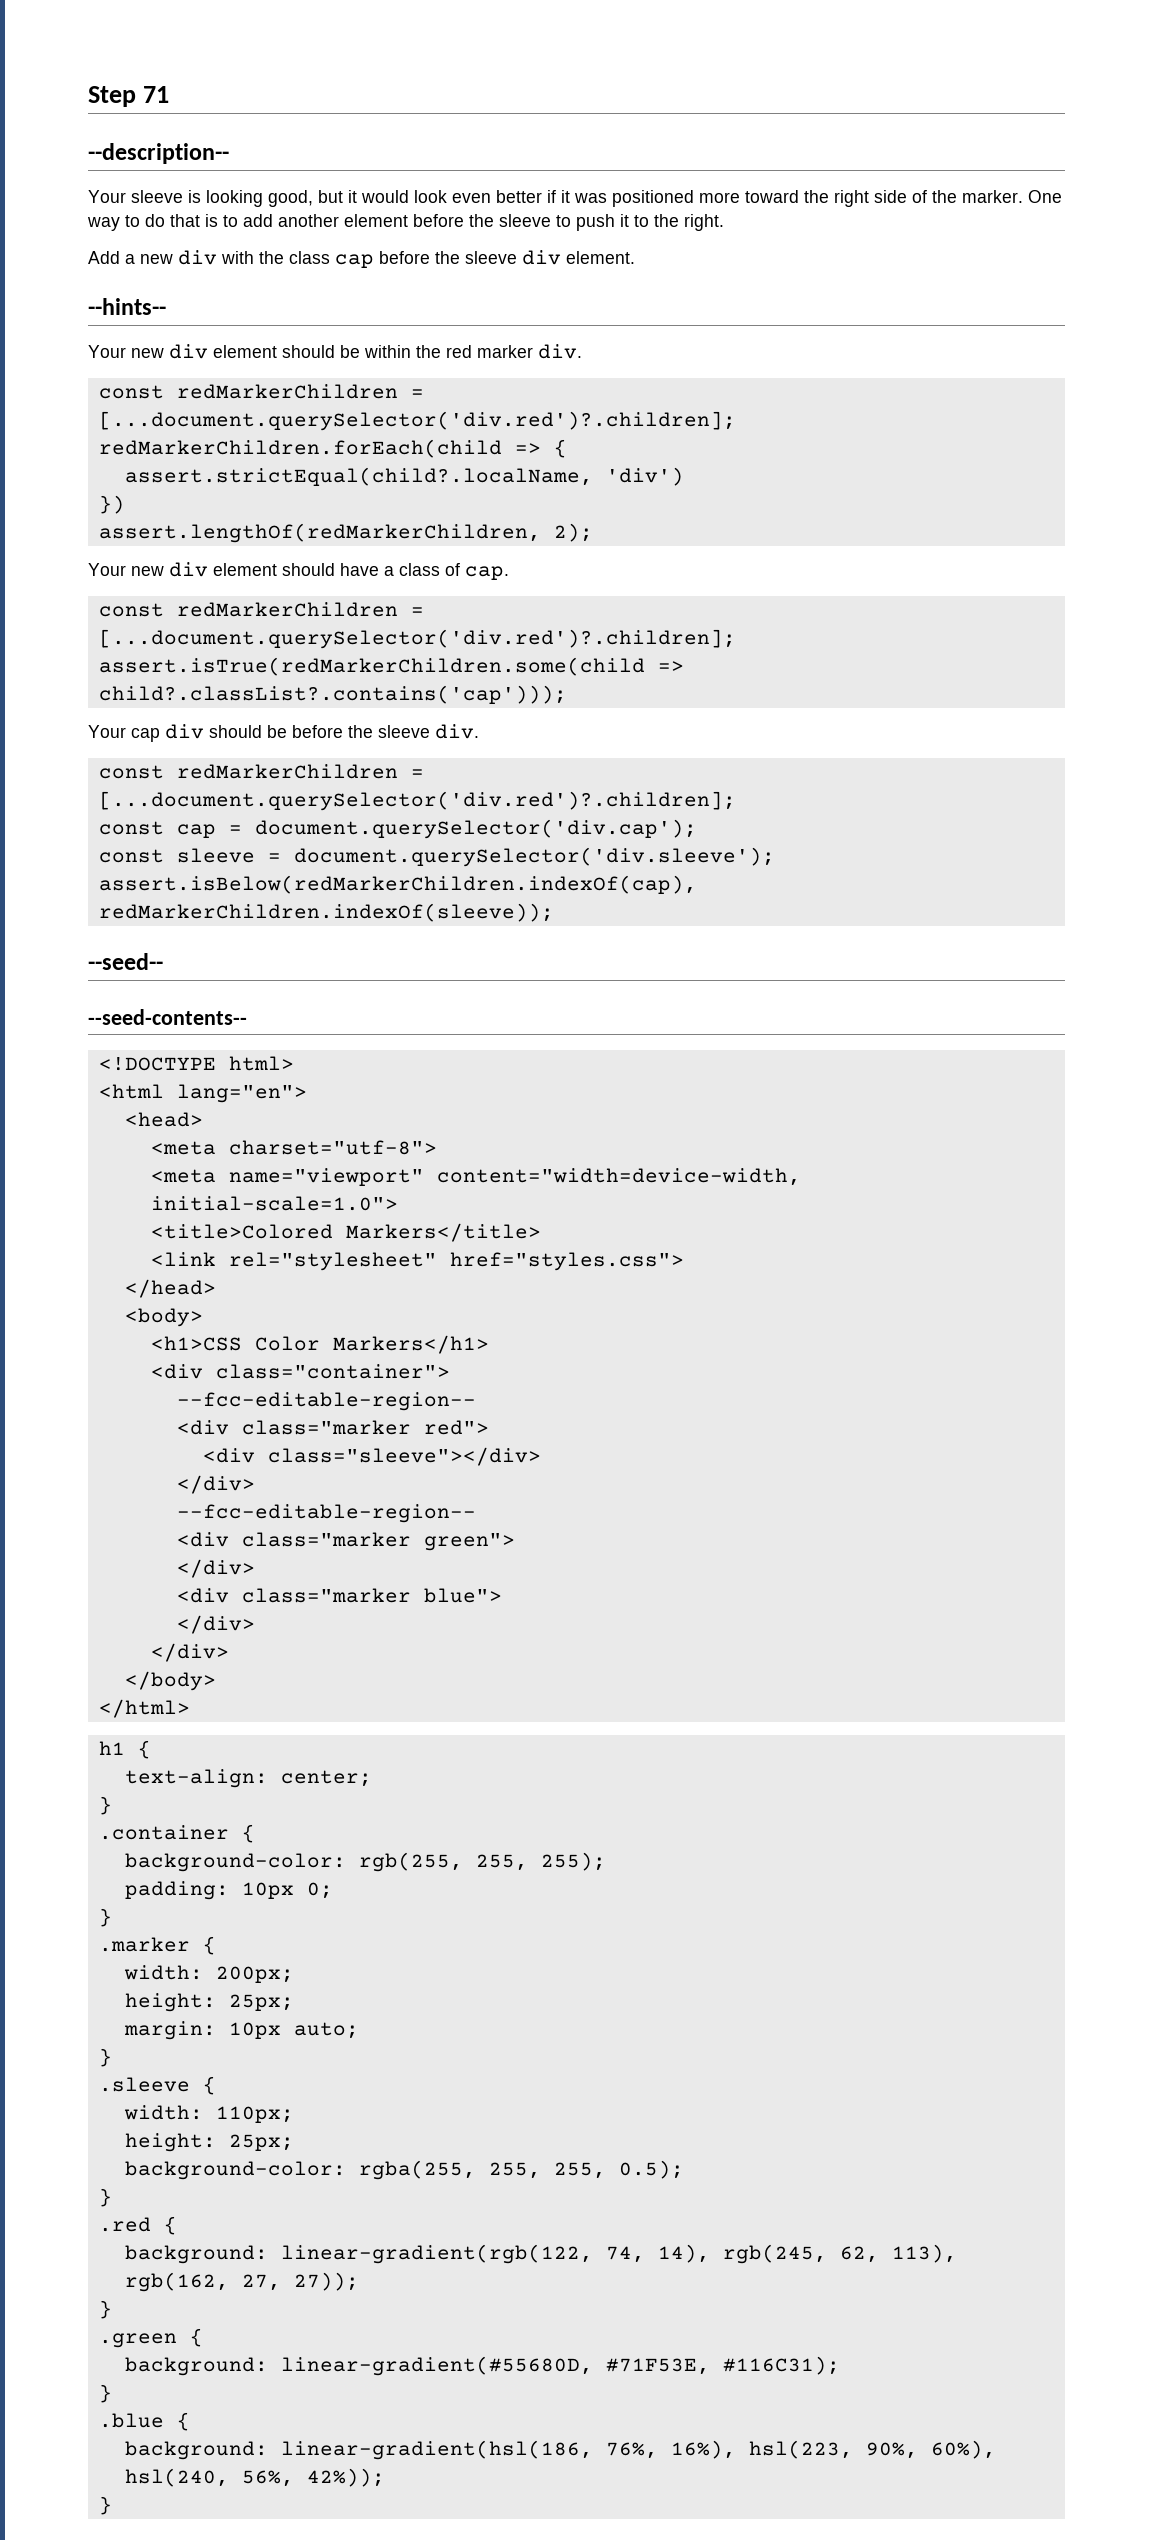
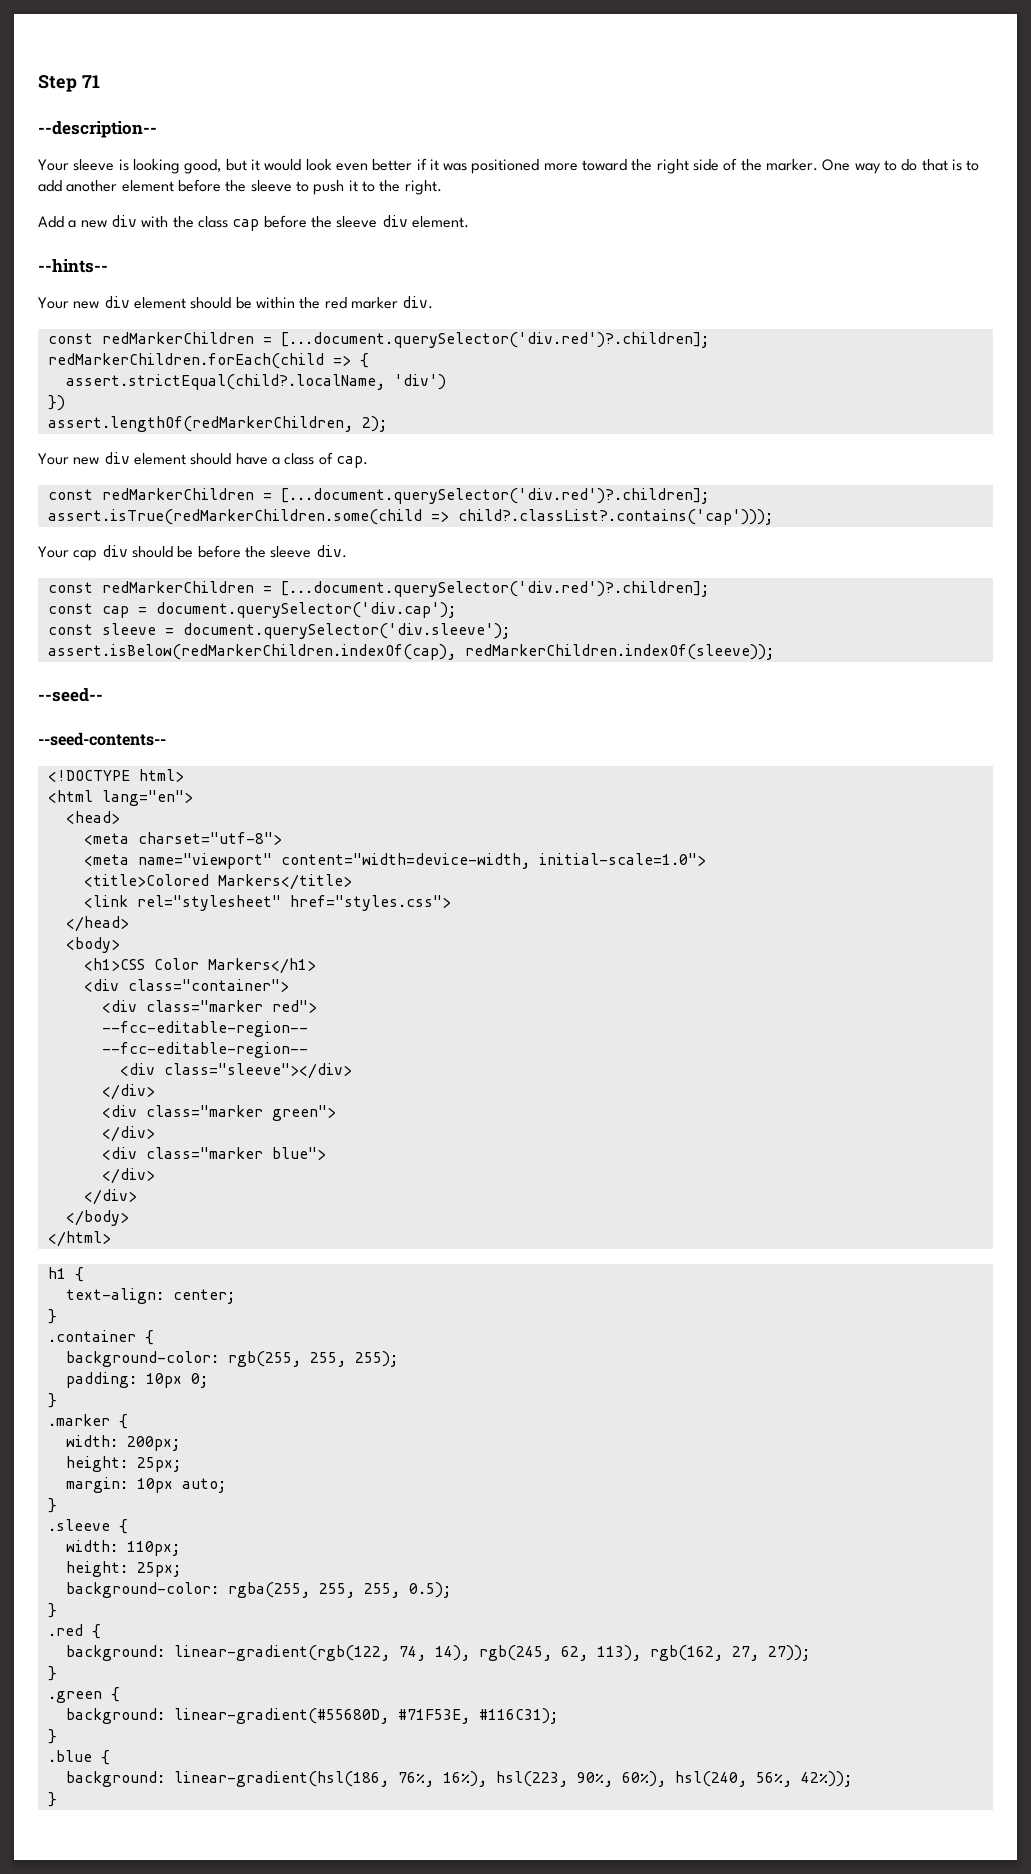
[176,1392,476,1411] // --fcc-editable-region-- -> (289, 985) none
(489, 1427) none -> [101,1021,308,1037] [101,1042,308,1058] // --fcc-editable-region-- // --fcc-editable-region--
[176,1504,476,1523] // --fcc-editable-region-- -> (155, 1092) none

